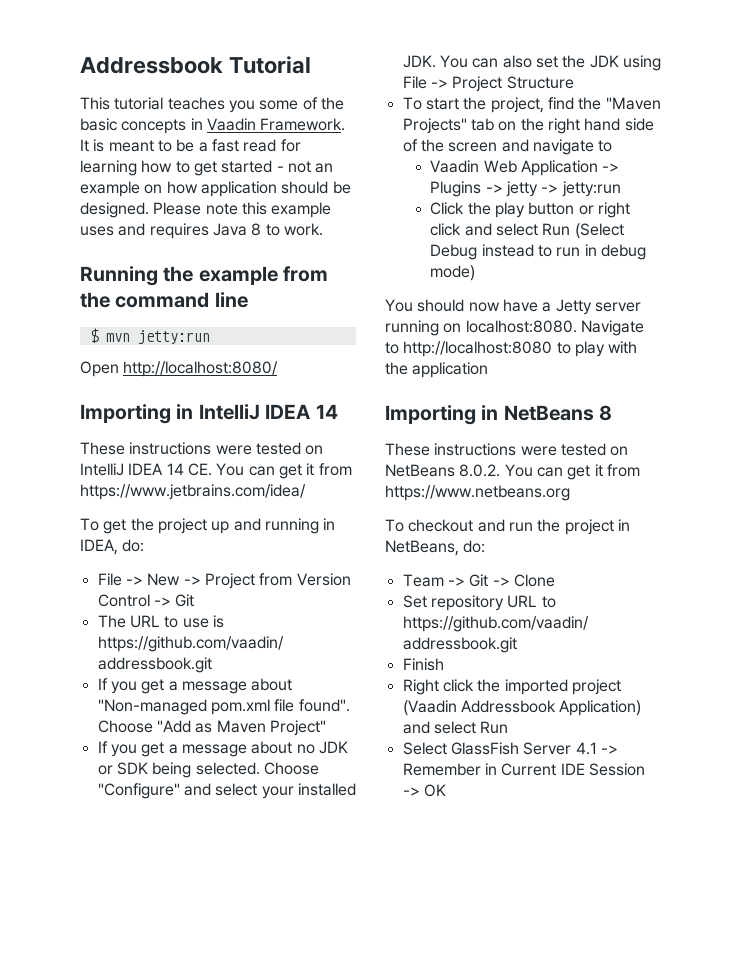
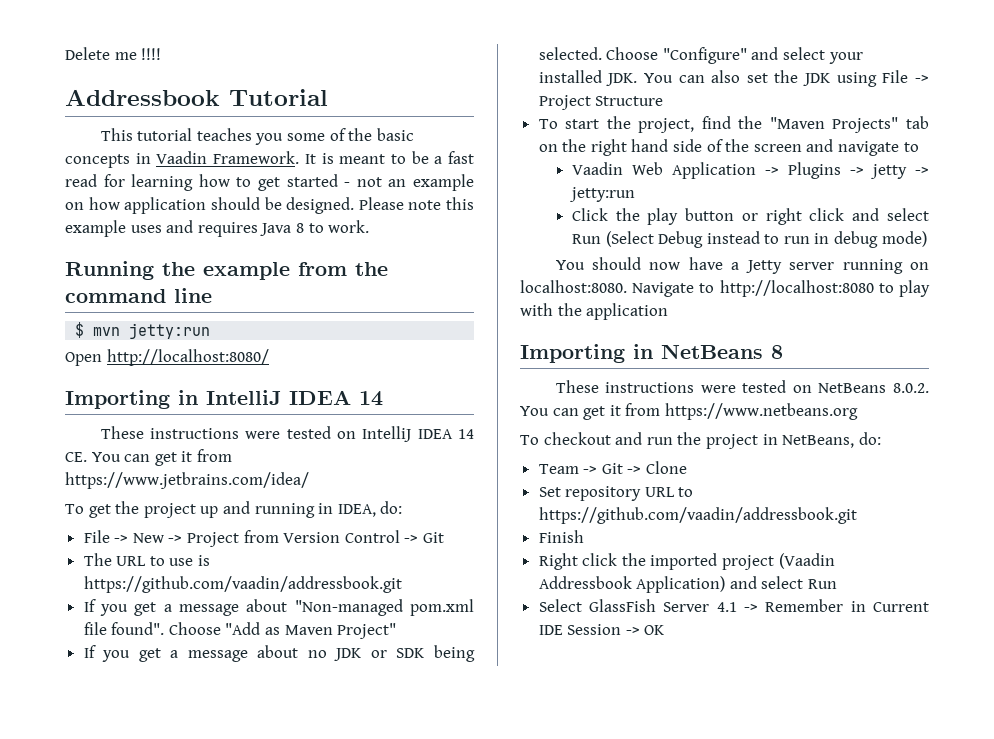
(80, 65) none -> [65,47,162,60] Delete me !!!! //

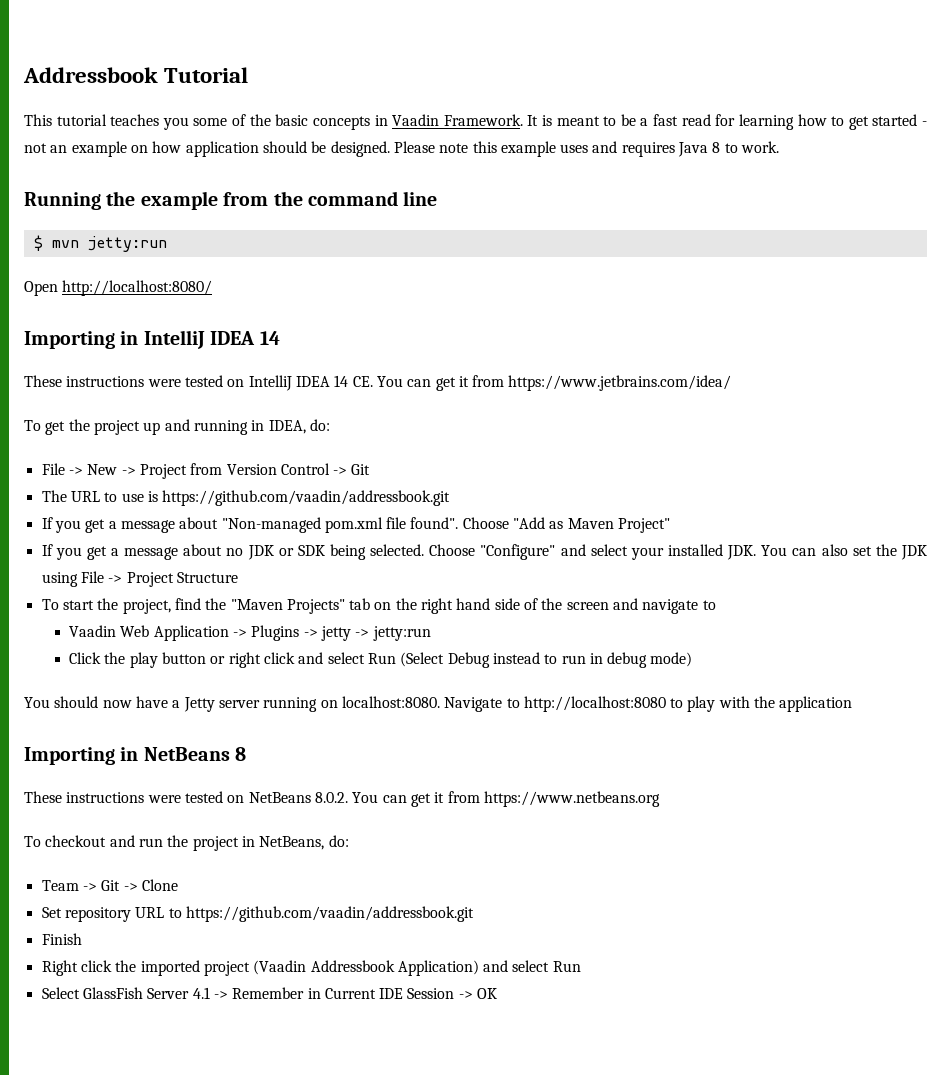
[65,47,162,60] Delete me !!!! // -> (23, 75) none

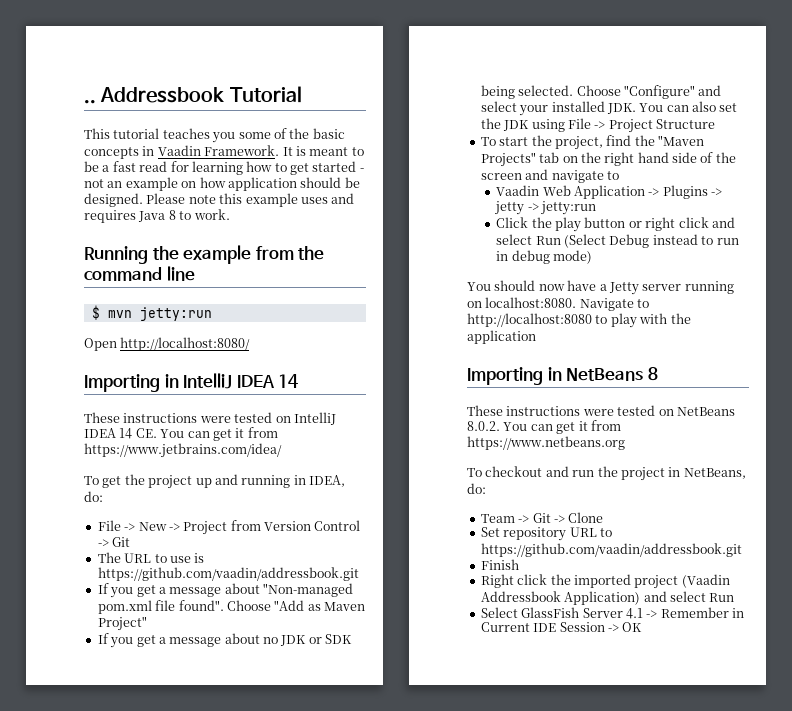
(23, 75) none -> [84,100,96,104] ..

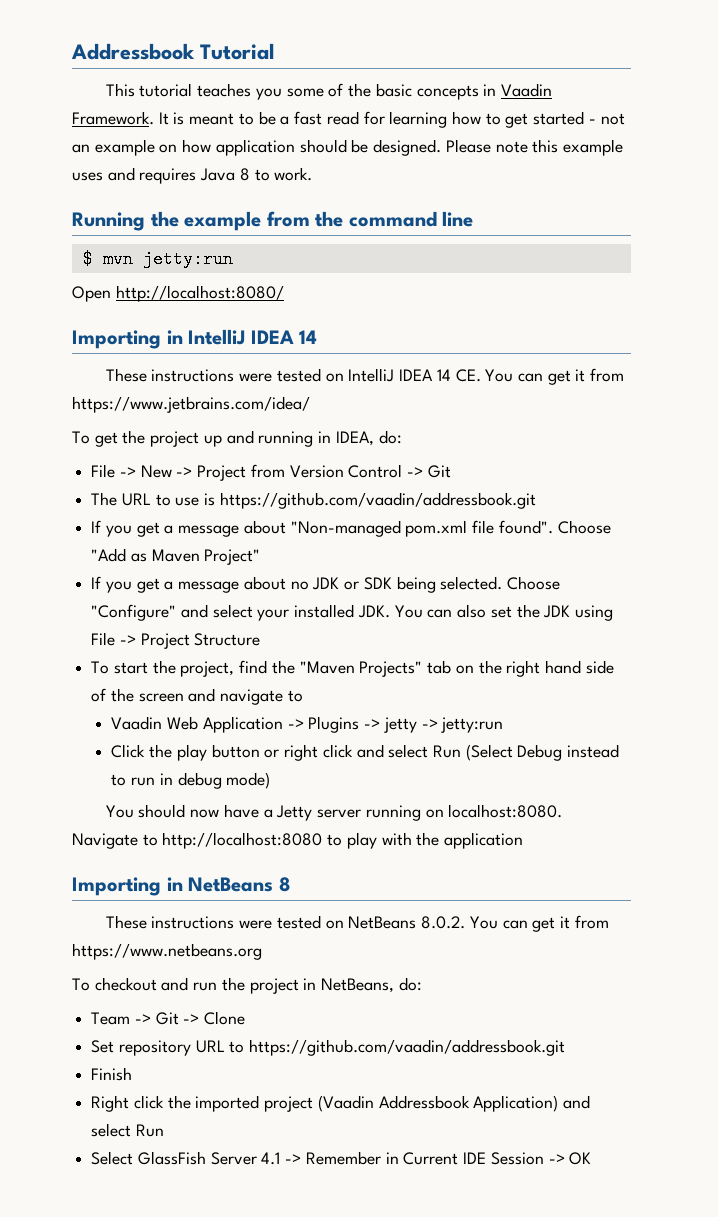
[84,100,96,104] .. -> (71, 51) none

